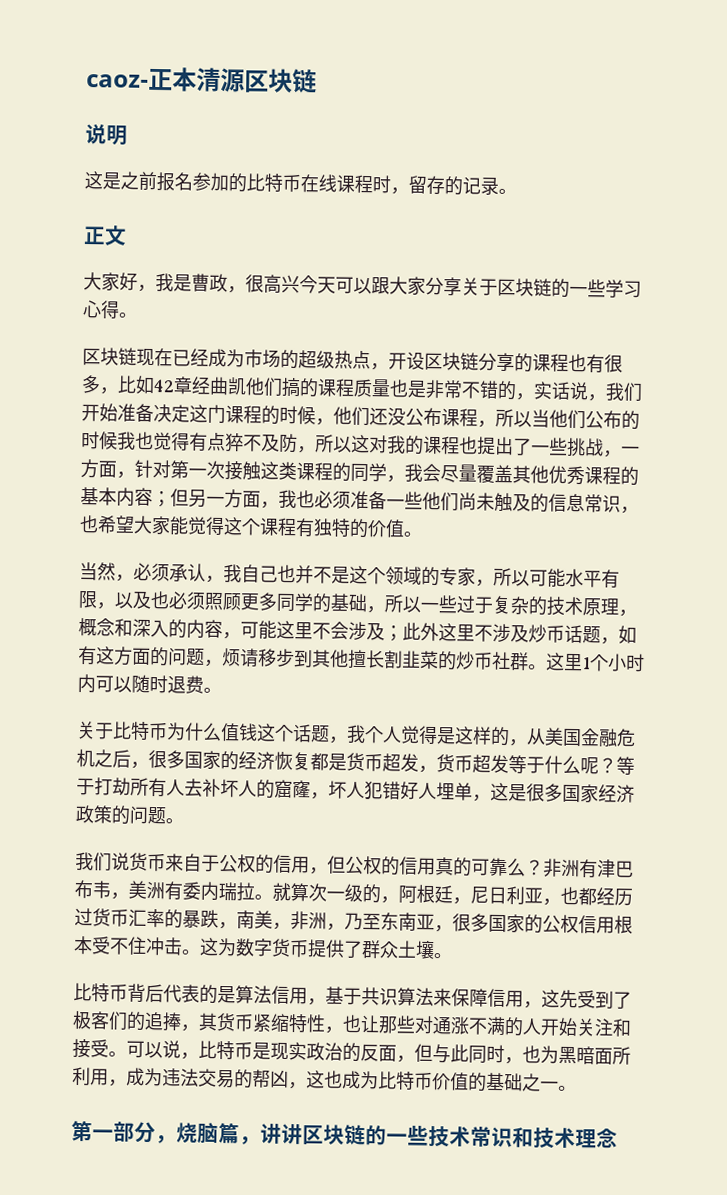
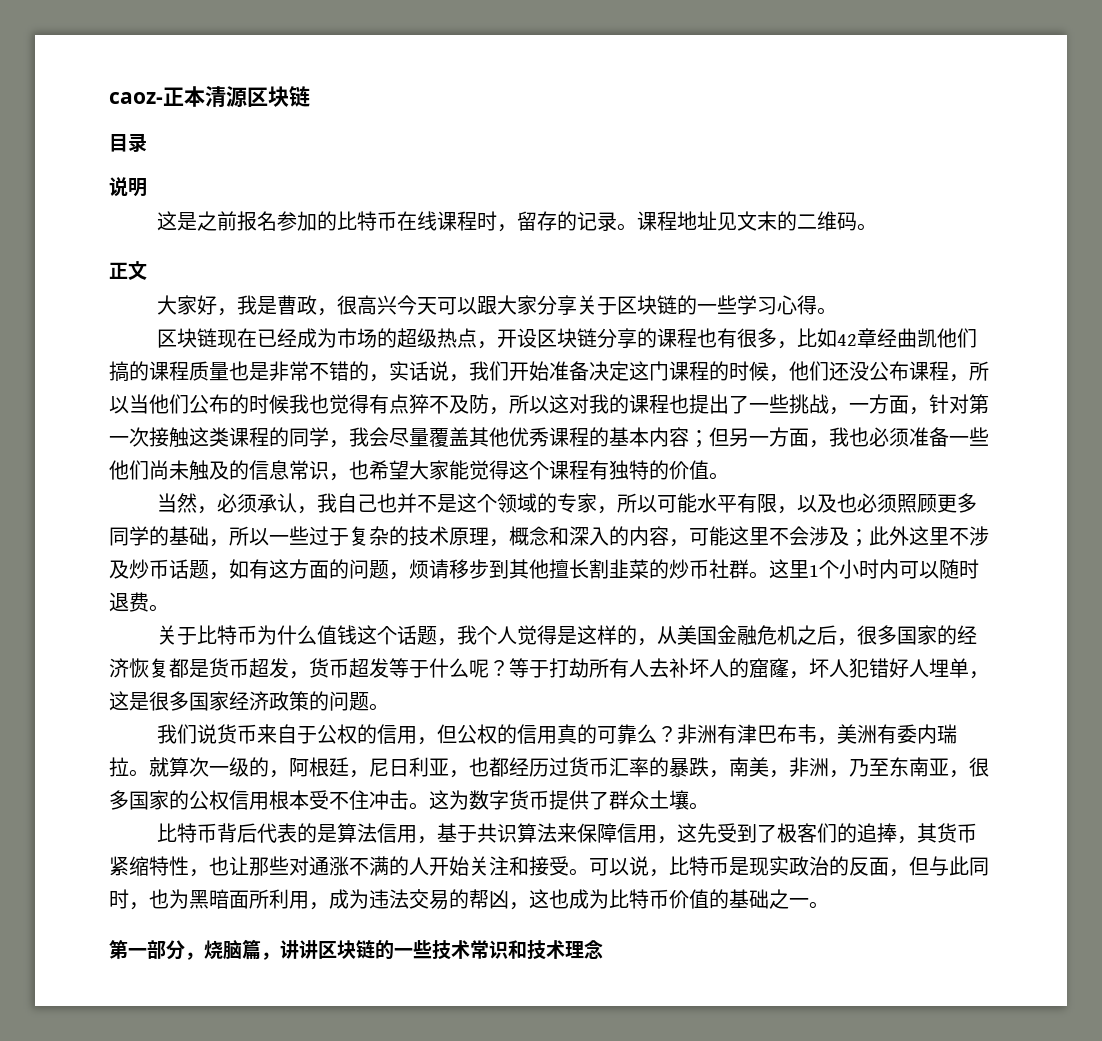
(317, 81) none -> [109,133,147,152] // 目录
(517, 191) none -> [637,211,878,231] 课程地址见文末的二维码。

